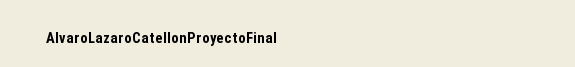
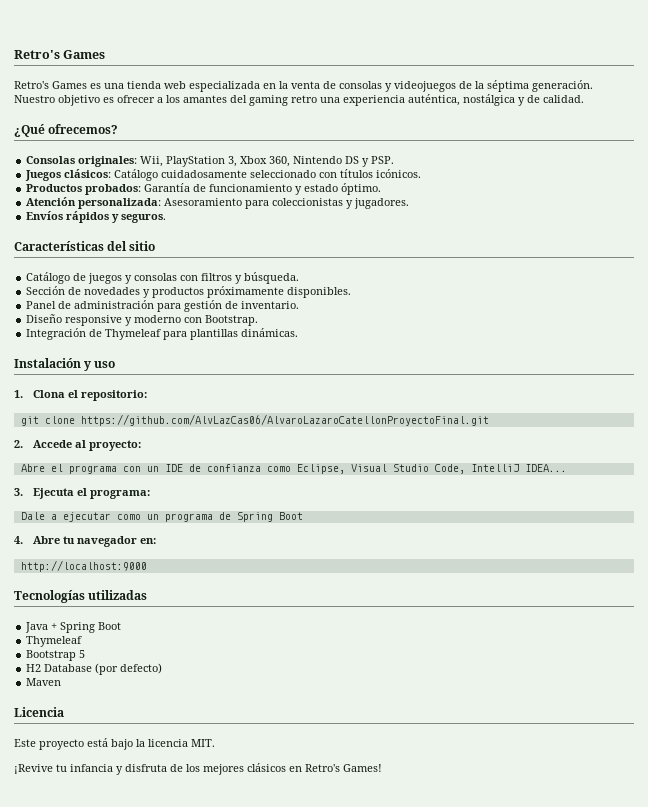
[46,32,277,46] AlvaroLazaroCatellonProyectoFinal -> [14,50,106,59] [14,80,593,92] [14,94,584,106] [14,124,119,137] [26,156,395,167] [25,169,422,181] [26,183,382,195] [26,197,410,209] [26,211,167,223] [14,241,156,251] [26,272,300,284] [26,286,352,298] [26,300,300,312] [26,314,259,326] [26,328,299,340] [14,358,116,371] [14,390,148,401] [20,414,489,426] [14,440,142,451] [20,464,567,474] [14,488,151,499] [20,512,303,522] [14,536,157,547] [20,560,147,572] [14,590,148,603] [25,622,122,633] [26,636,83,647] [26,650,86,661] [26,663,163,675] [26,678,62,686] [14,707,64,717] [14,738,215,750] [14,763,382,775] Retro's Games // Retro's Games es una tienda web especializada en la venta de consolas y videojuegos de la séptima generación. Nuestro objetivo es ofrecer a los amantes del gaming retro una experiencia auténtica, nostálgica y de calidad. // ¿Qué ofrecemos? // Consolas originales: Wii, PlayStation 3, Xbox 360, Nintendo DS y PSP. // Juegos clásicos: Catálogo cuidadosamente seleccionado con títulos icónicos. // Productos probados: Garantía de funcionamiento y estado óptimo. // Atención personalizada: Asesoramiento para coleccionistas y jugadores. // Envíos rápidos y seguros. // Características del sitio // Catálogo de juegos y consolas con filtros y búsqueda. // Sección de novedades y productos próximamente disponibles. // Panel de administración para gestión de inventario. // Diseño responsive y moderno con Bootstrap. // Integración de Thymeleaf para plantillas dinámicas. // Instalación y uso // 1. Clona el repositorio: // git clone https://github.com/AlvLazCas06/AlvaroLazaroCatellonProyectoFinal.git // 2. Accede al proyecto: // Abre el programa con un IDE de confianza como Eclipse, Visual Studio Code, IntelliJ IDEA... // 3. Ejecuta el programa: // Dale a ejecutar como un programa de Spring Boot // 4. Abre tu navegador en: // http://localhost:9000 // Tecnologías utilizadas // Java + Spring Boot // Thymeleaf // Bootstrap 5 // H2 Database (por defecto) // Maven // Licencia // Este proyecto está bajo la licencia MIT. // ¡Revive tu infancia y disfruta de los mejores clásicos en Retro's Games!

